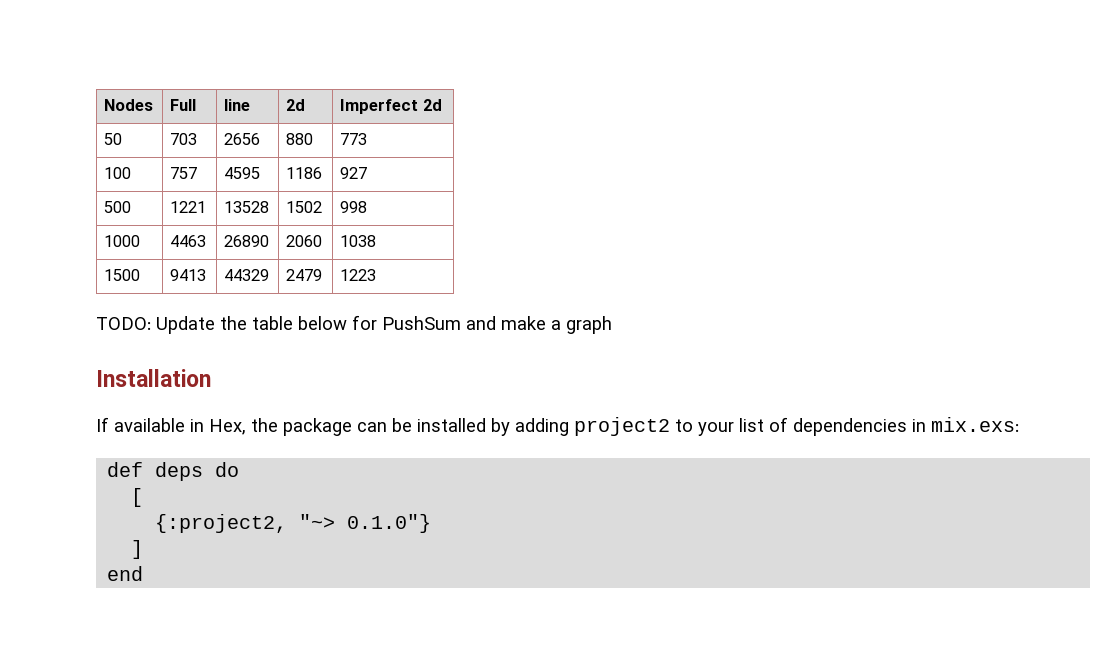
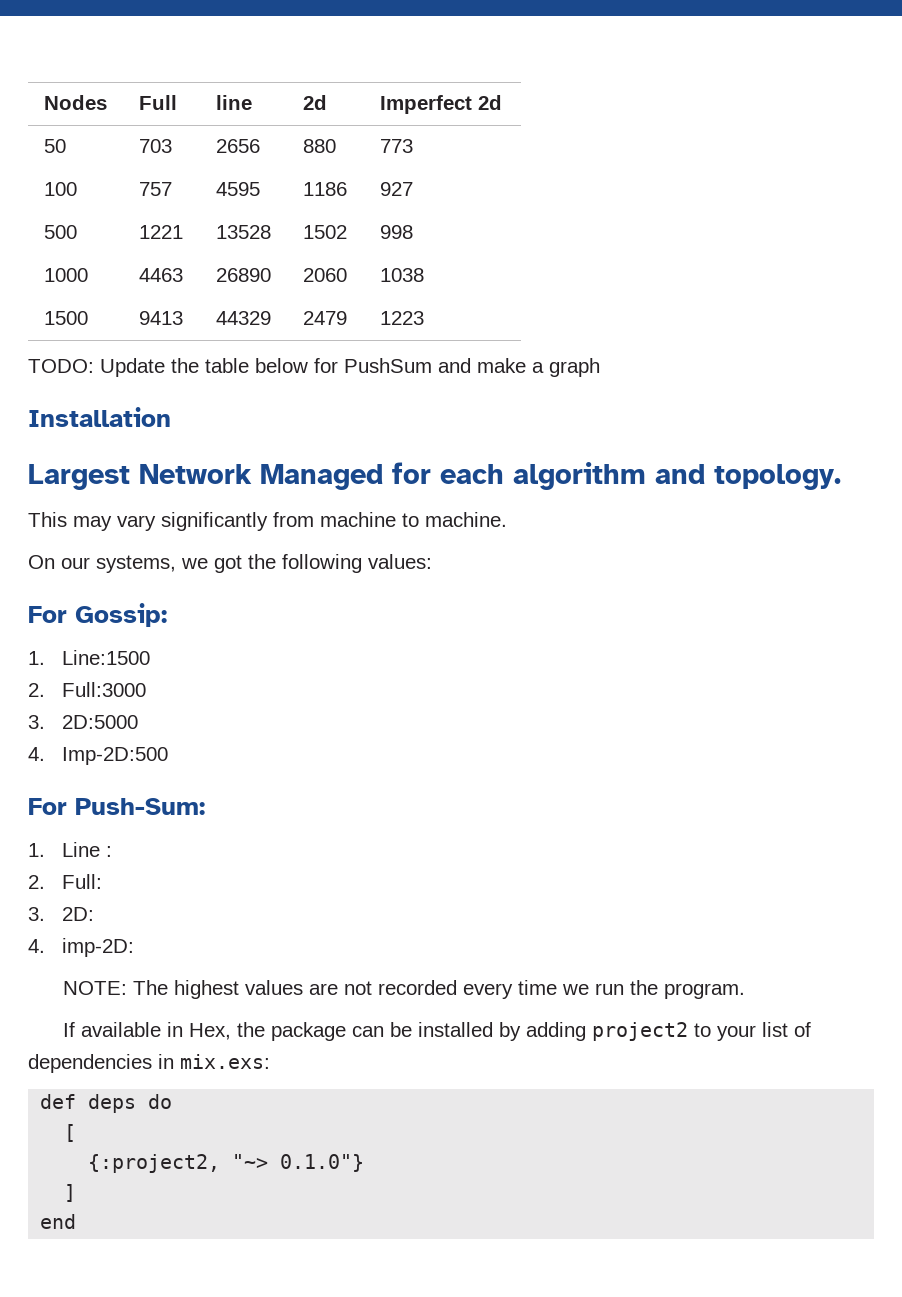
(211, 378) none -> [28,462,841,490] [28,512,507,531] [28,554,432,573] [28,603,167,627] [28,650,150,665] [28,682,146,697] [28,715,138,729] [28,747,168,765] [28,798,205,815] [28,842,112,857] [28,874,102,889] [28,907,94,921] [28,938,134,957] [63,980,746,999] // Largest Network Managed for each algorithm and topology. // This may vary significantly from machine to machine. // On our systems, we got the following values: // For Gossip: // 1. Line:1500 // 2. Full:3000 // 3. 2D:5000 // 4. Imp-2D:500 // For Push-Sum: // 1. Line : // 2. Full: // 3. 2D: // 4. imp-2D: // NOTE: The highest values are not recorded every time we run the program.

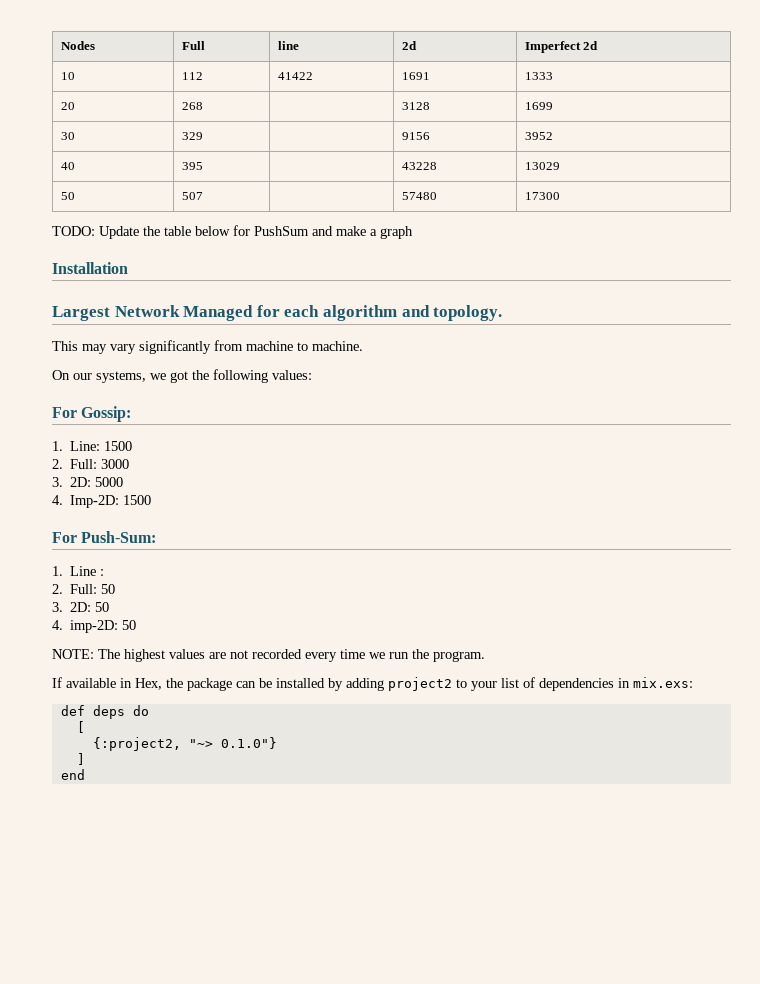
[43,139,66,153] [138,139,172,153] [215,139,260,153] [302,139,336,153] [379,139,413,153] [43,182,77,196] [138,182,172,196] [215,182,260,196] [302,182,347,196] [379,182,413,196] [43,225,77,239] [138,225,183,239] [215,225,271,239] [302,225,347,239] [379,225,413,239] [43,268,88,282] [138,268,183,282] [215,268,271,282] [302,268,347,282] [379,268,424,282] [43,311,88,325] [138,311,183,325] [215,311,271,325] [302,311,347,325] [379,311,424,325] 50 | 703 | 2656 | 880 | 773 // 100 | 757 | 4595 | 1186 | 927 // 500 | 1221 | 13528 | 1502 | 998 // 1000 | 4463 | 26890 | 2060 | 1038 // 1500 | 9413 | 44329 | 2479 | 1223 -> [60,72,75,80] [181,72,203,80] [277,72,313,80] [401,72,430,80] [524,72,553,80] [60,102,75,110] [181,102,203,110] [401,102,430,110] [524,102,553,110] [60,132,75,140] [181,132,203,140] [401,132,430,140] [524,132,553,140] [60,162,75,170] [181,162,203,170] [401,162,437,170] [524,162,560,170] [60,192,75,200] [181,192,203,200] [401,192,437,200] [524,192,560,200] 10 | 112 | 41422 | 1691 | 1333 // 20 | 268 | | 3128 | 1699 // 30 | 329 | | 9156 | 3952 // 40 | 395 | | 43228 | 13029 // 50 | 507 | | 57480 | 17300
[61,650,150,665] [28,682,146,697] [28,715,138,729] [28,747,168,765] Line:1500 // 2. Full:3000 // 3. 2D:5000 // 4. Imp-2D:500 -> [70,441,133,451] [52,459,130,469] [52,477,124,487] [52,495,152,508] Line: 1500 // 2. Full: 3000 // 3. 2D: 5000 // 4. Imp-2D: 1500
[28,907,94,921] // 3. 2D: -> [101,584,116,594] [52,602,110,612] 50 // 3. 2D: 50
(134, 947) none -> [122,620,137,630] 50

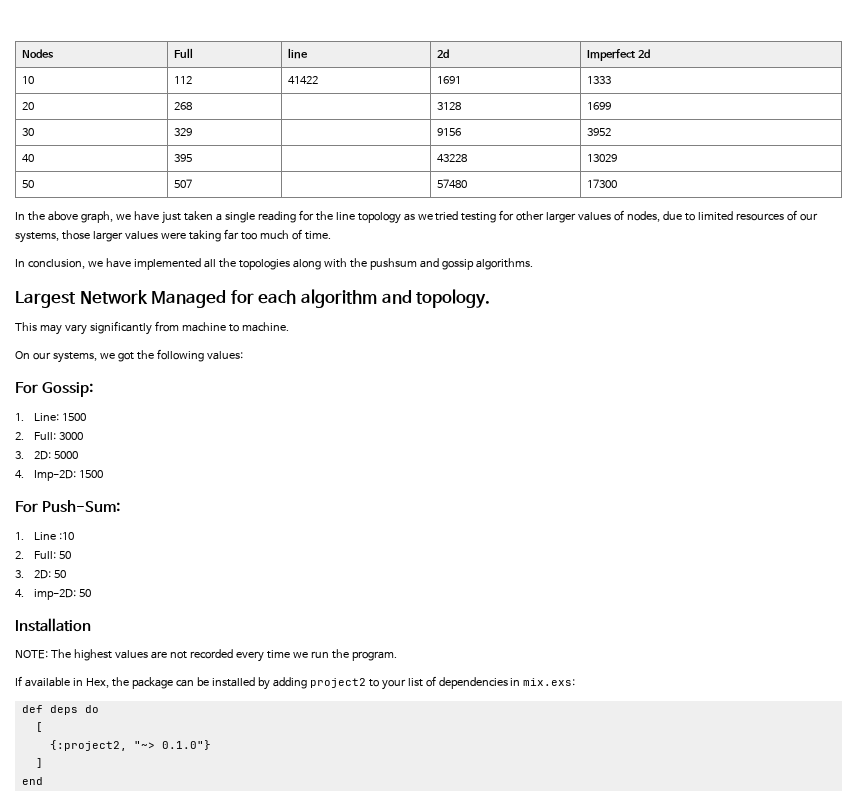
[52,225,413,239] [52,262,128,274] TODO: Update the table below for PushSum and make a graph // Installation -> [15,210,819,224] [15,229,331,243] [15,258,533,270] In the above graph, we have just taken a single reading for the line topology as we tried testing for other larger values of nodes, due to limited resources of our systems, those larger values were taking far too much of time. // In conclusion, we have implemented all the topologies along with the pushsum and gossip algorithms.
[100,569,105,576] : -> [59,532,75,540] :10
(137, 625) none -> [15,618,91,632] // Installation

